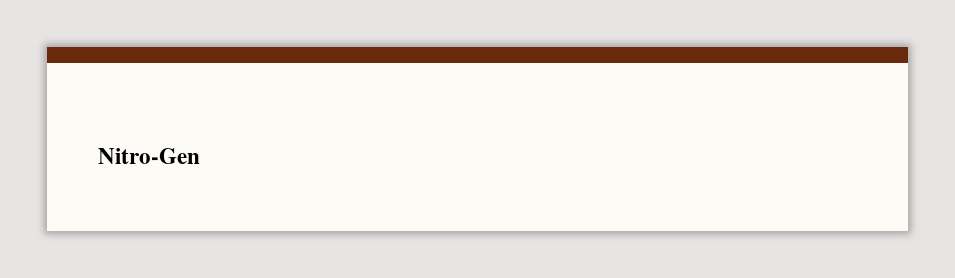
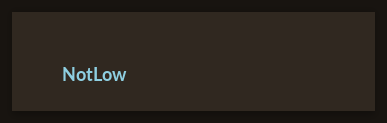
[98,148,200,164] Nitro-Gen -> [62,67,127,81] NotLow

